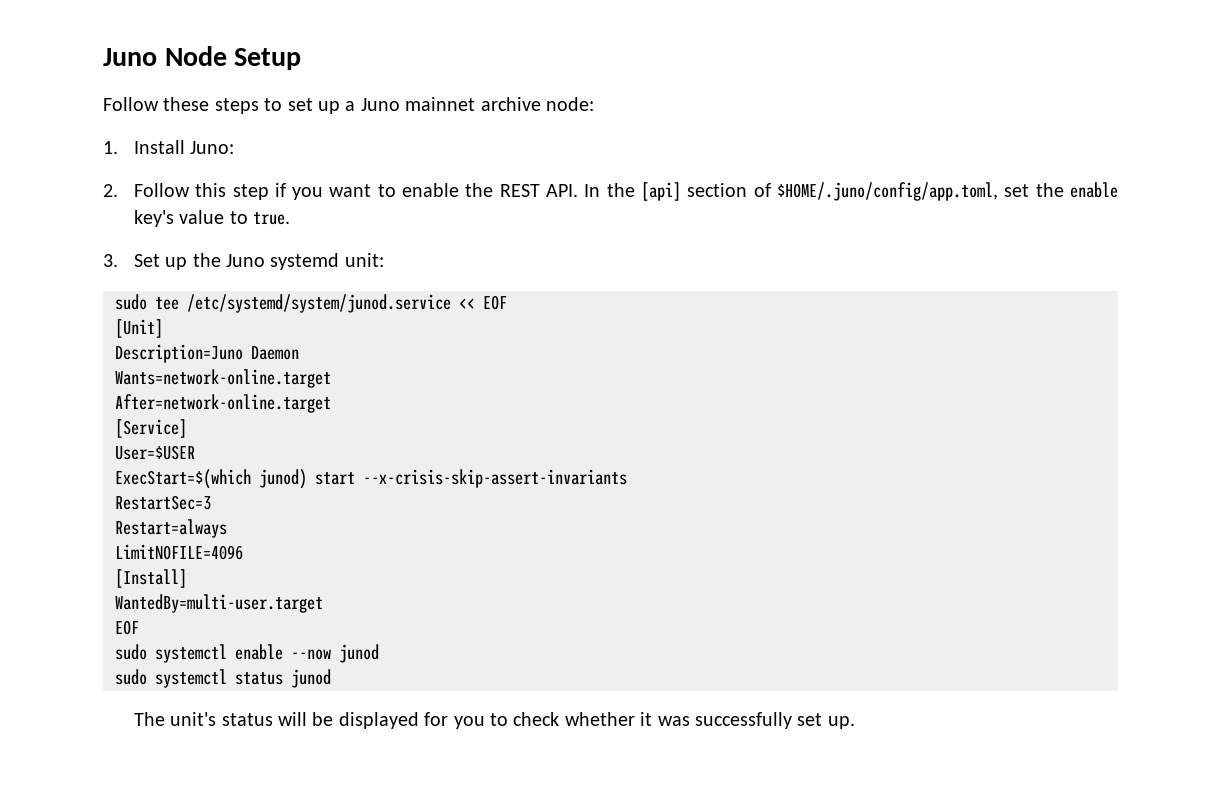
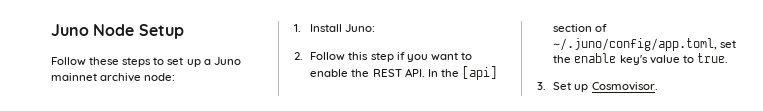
[777,182,999,201] $HOME/.juno/config/app.toml, -> [553,38,718,51] ~/.juno/config/app.toml,
[192,253,384,270] [115,294,507,313] [115,319,163,338] [115,344,299,363] [115,369,331,388] [115,394,331,413] [115,419,187,438] [115,445,195,460] [115,469,627,489] [115,495,211,510] [115,519,227,538] [115,544,243,560] [115,569,187,588] [115,594,323,613] [115,620,139,635] [115,644,379,663] [115,669,331,688] [133,712,855,729] the Juno systemd unit: // sudo tee /etc/systemd/system/junod.service << EOF // [Unit] // Description=Juno Daemon // Wants=network-online.target // After=network-online.target // [Service] // User=$USER // ExecStart=$(which junod) start --x-crisis-skip-assert-invariants // RestartSec=3 // Restart=always // LimitNOFILE=4096 // [Install] // WantedBy=multi-user.target // EOF // sudo systemctl enable --now junod // sudo systemctl status junod // The unit's status will be displayed for you to check whether it was successfully set up. -> [591,82,658,91] Cosmovisor.

